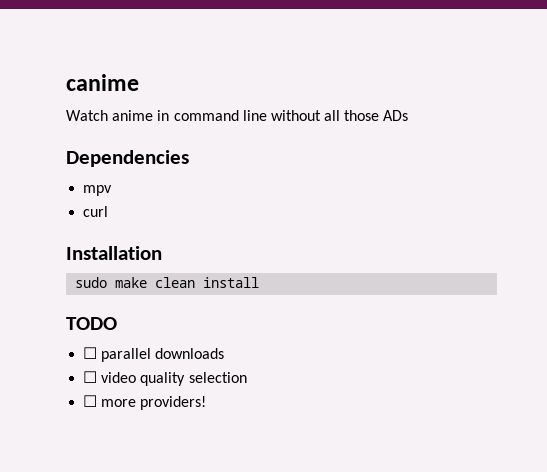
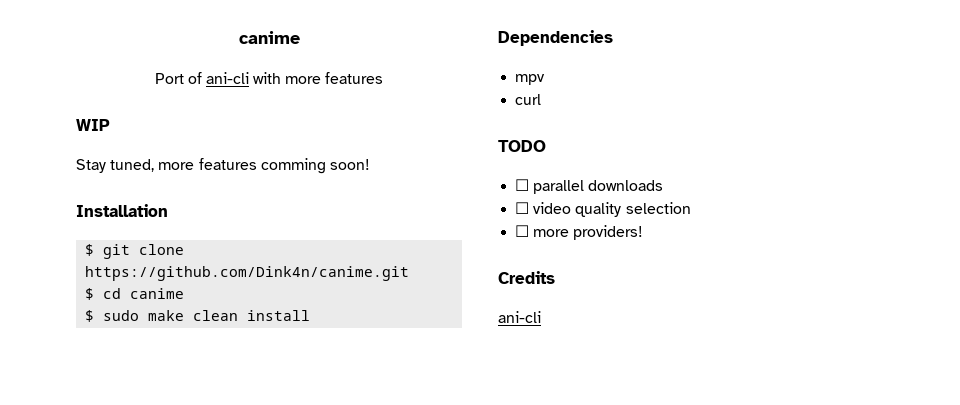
[66,74,139,91] [66,110,409,121] [66,150,189,167] [83,185,113,196] [83,206,109,217] [66,246,162,260] [75,277,260,288] canime // Watch anime in command line without all those ADs // Dependencies // mpv // curl // Installation // sudo make clean install -> [238,31,300,44] [154,72,384,84] [76,119,110,131] [76,158,370,174] [76,204,168,217] [85,244,185,259] [85,266,410,281] [85,288,185,300] [85,310,311,322] [498,30,613,46] [515,74,546,85] [515,94,542,105] canime // Port of ani-cli with more features // WIP // Stay tuned, more features comming soon! // Installation // $ git clone https://github.com/Dink4n/canime.git // $ cd canime // $ sudo make clean install // Dependencies // mpv // curl
(207, 403) none -> [498,271,555,284] [498,311,541,323] // Credits // ani-cli

